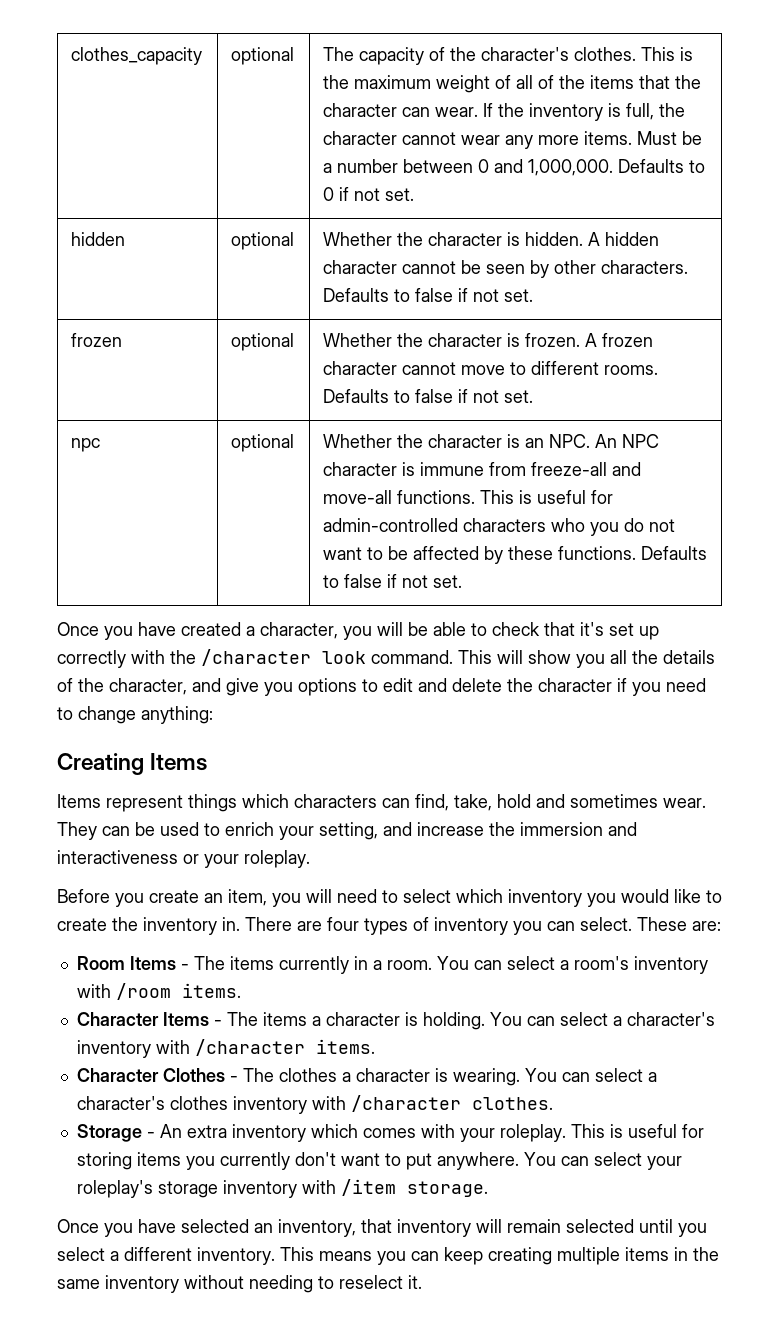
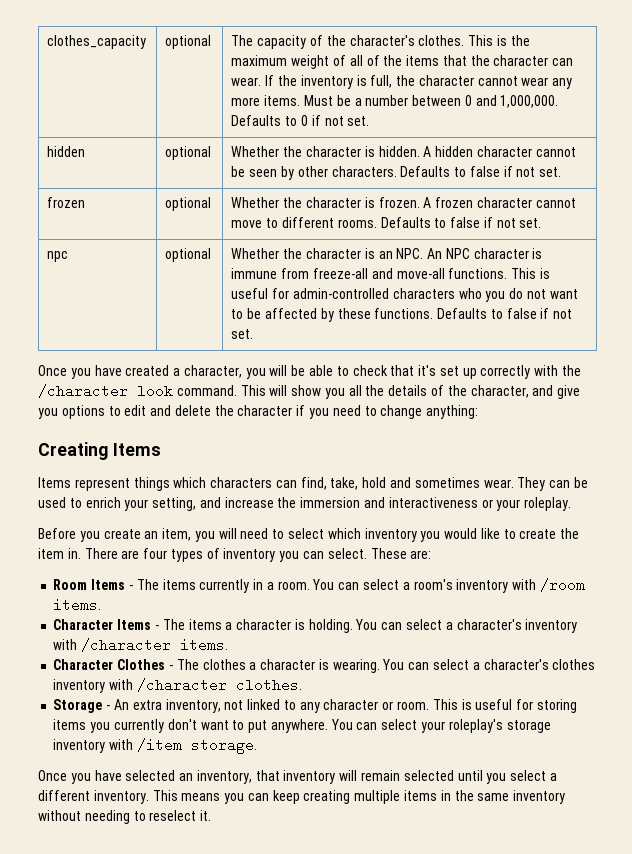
[143,917,217,935] inventory -> [38,548,64,559] item
[231,1124,566,1142] inventory which comes with your roleplay. -> [165,699,429,713] inventory, not linked to any character or room.

